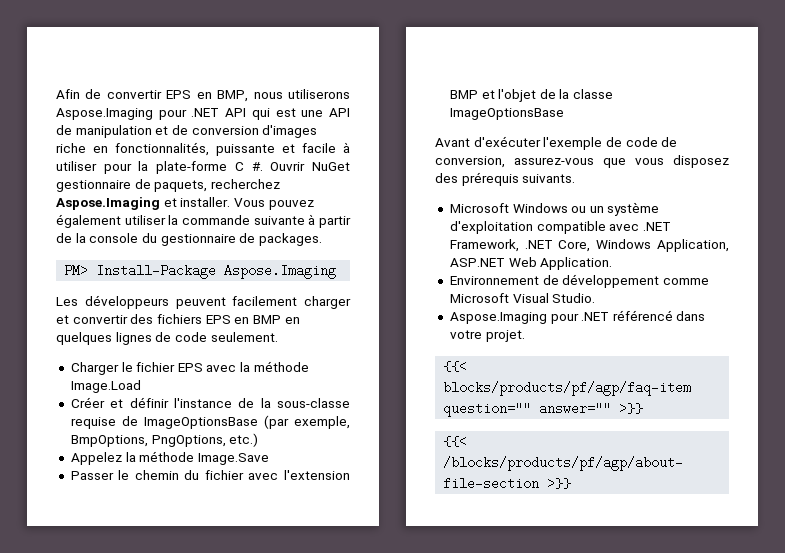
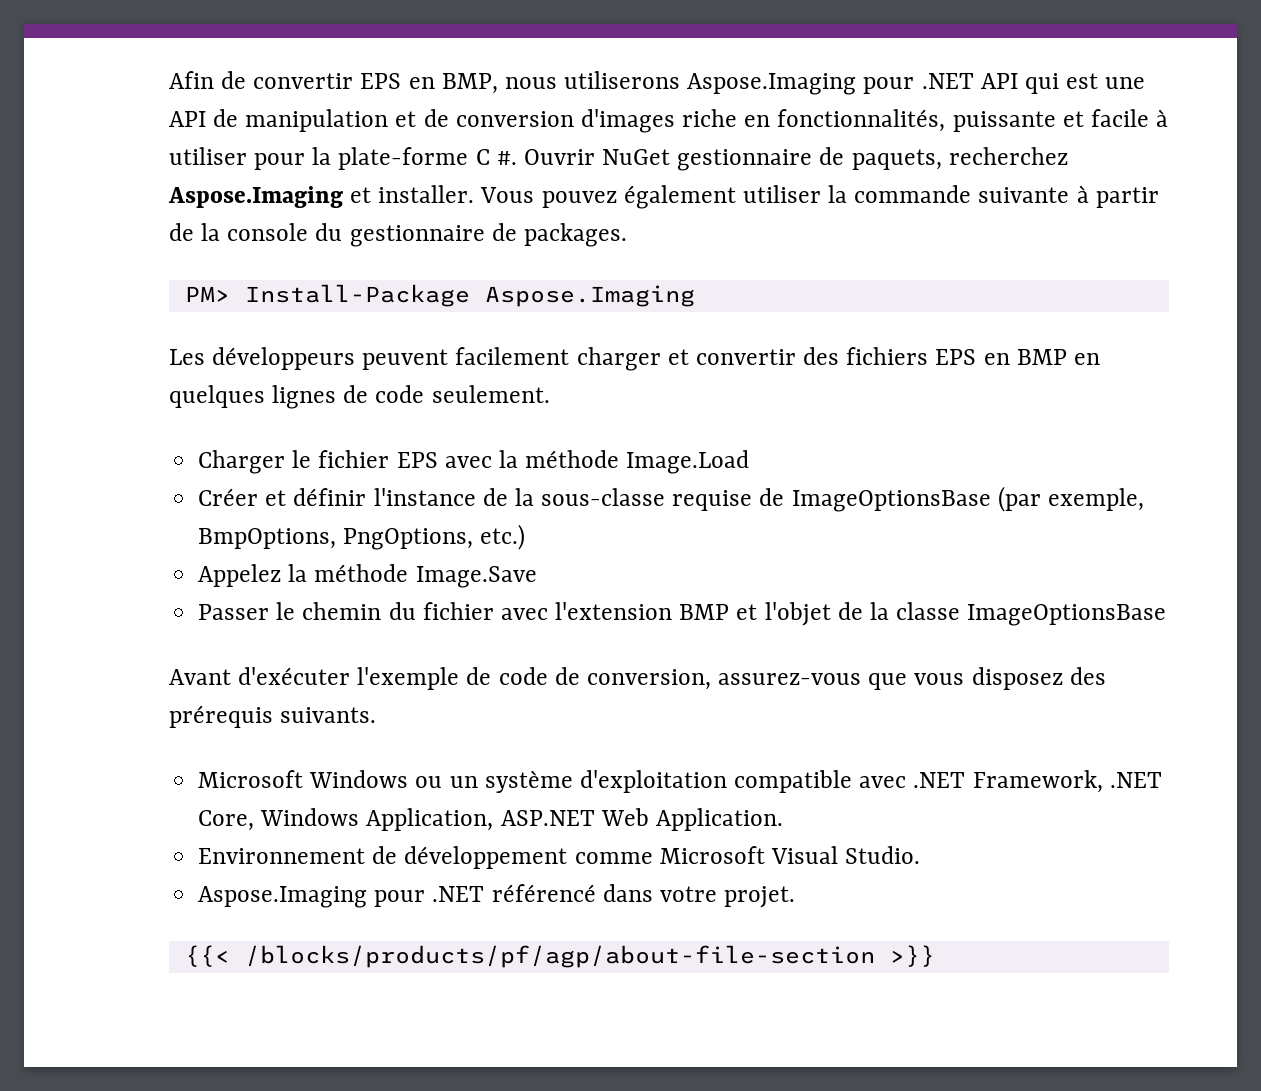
[443,360,468,373] [443,381,692,396] [443,402,644,417] // {{< blocks/products/pf/agp/faq-item question="" answer="" >}} -> (796, 897) none

